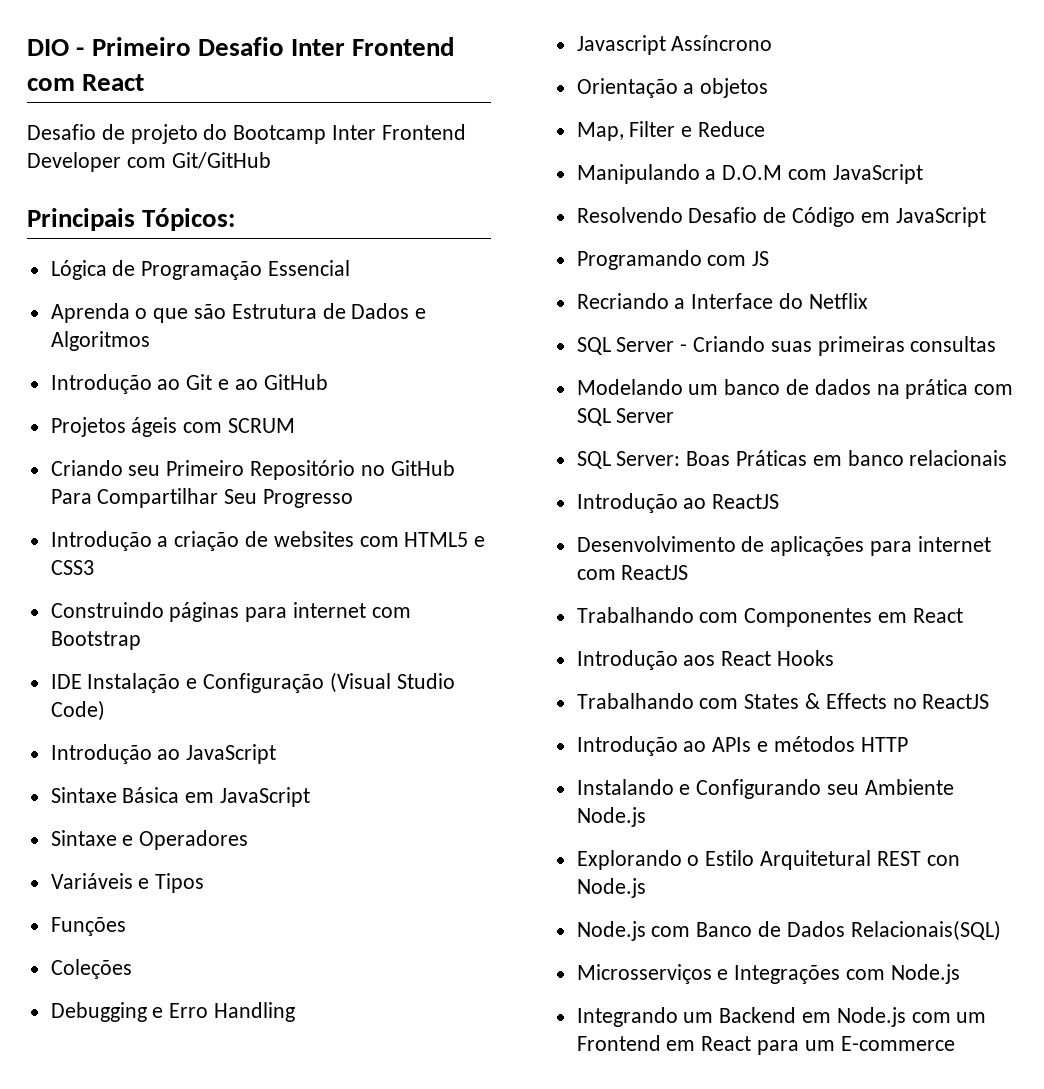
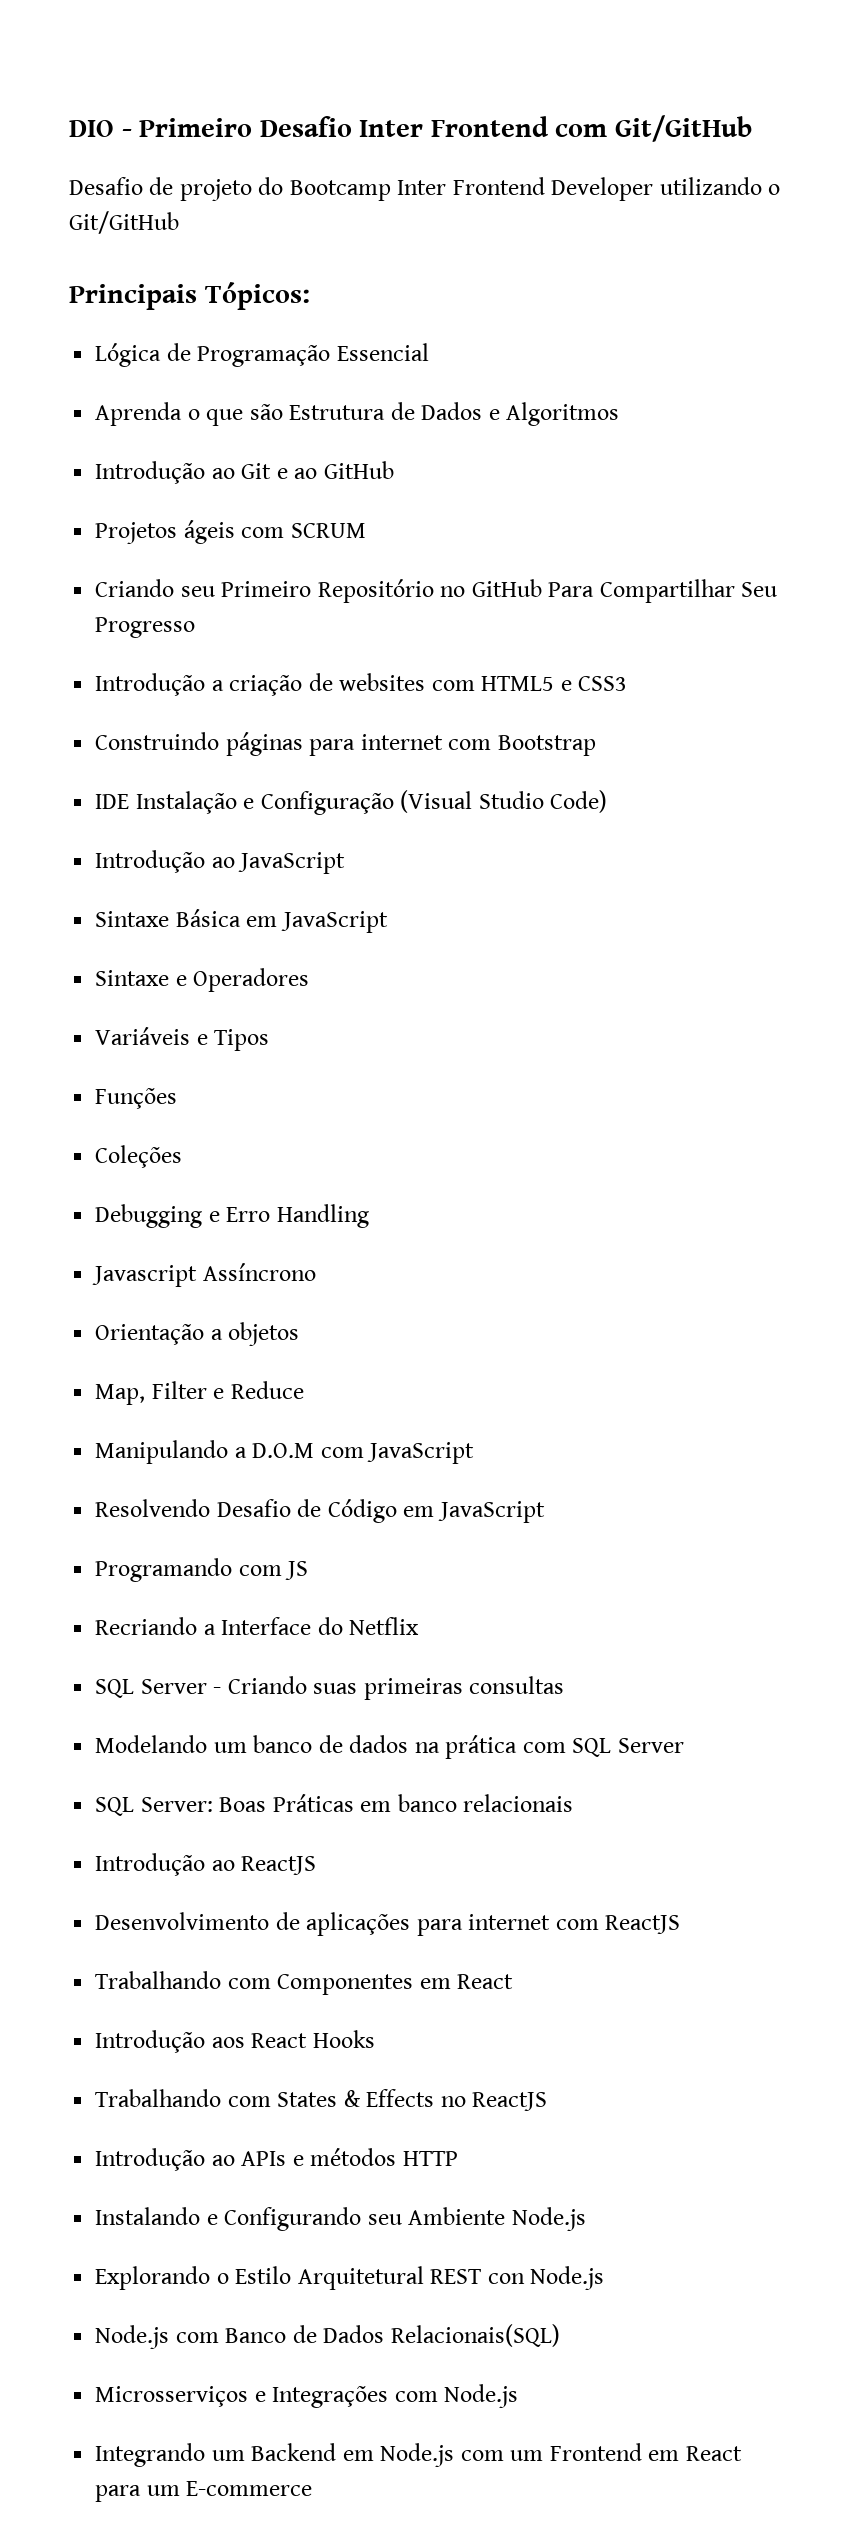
[82,74,145,91] React -> [614,115,752,142] Git/GitHub
[126,157,166,168] com -> [659,177,781,195] utilizando o

